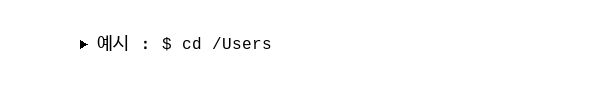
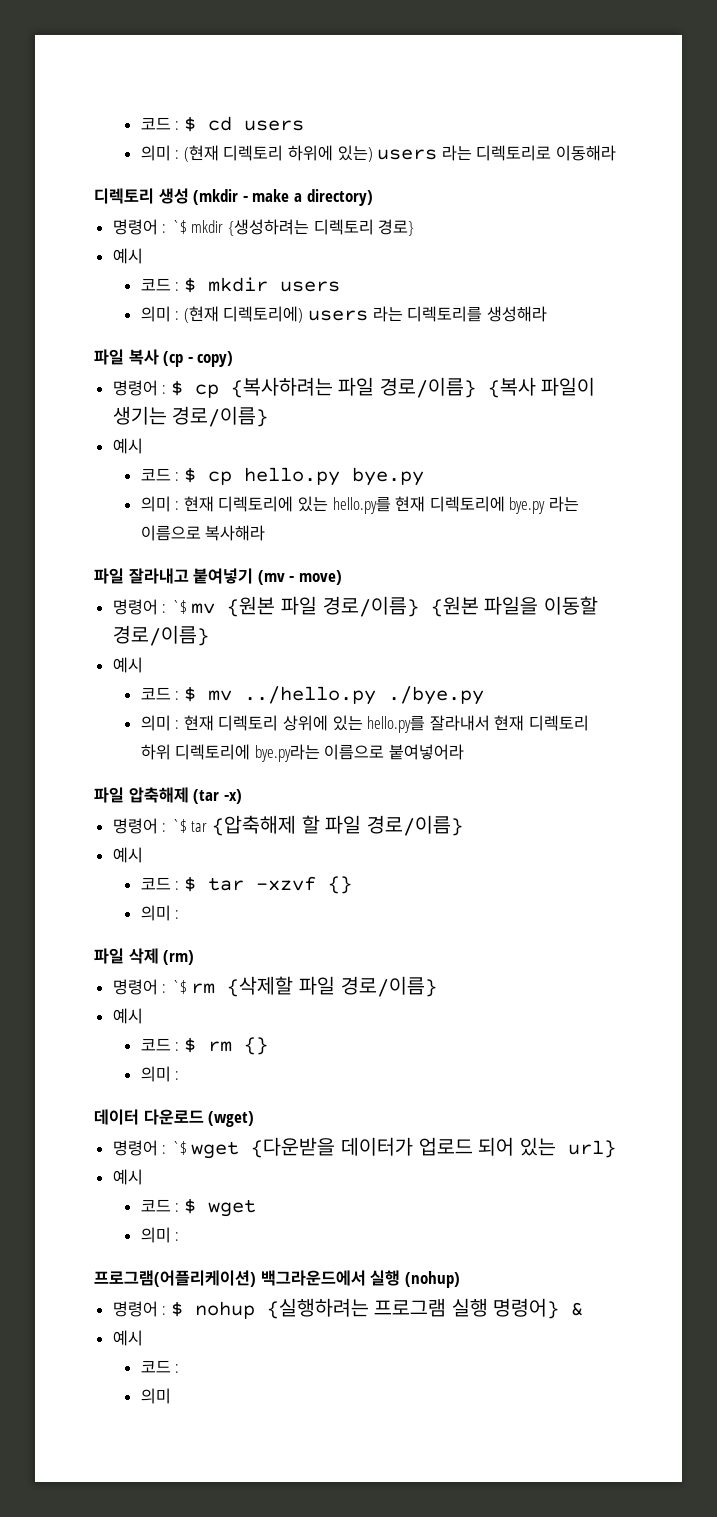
[96,35,129,51] 예시 -> [140,117,171,130] 코드
[211,37,272,49] /Users -> [243,120,304,131] [140,145,616,162] [94,188,373,206] [112,219,415,236] [112,248,143,264] [140,277,340,293] [140,306,547,323] [94,349,234,367] [112,377,596,398] [112,406,269,427] [112,438,143,454] [140,467,424,486] [140,496,579,514] [140,525,266,541] [94,568,342,585] [112,596,598,617] [112,625,209,646] [112,657,143,673] [140,686,484,705] [140,715,589,733] [140,744,464,762] [94,787,242,804] [112,815,463,836] [112,847,143,863] [140,876,352,894] [140,905,180,921] [94,948,195,965] [112,976,437,997] [112,1008,143,1024] [140,1037,268,1055] [140,1066,180,1082] [94,1109,255,1127] [112,1137,616,1159] [112,1169,143,1185] [140,1198,256,1217] [140,1227,180,1243] [94,1270,460,1288] [112,1298,584,1319] [112,1330,143,1346] [140,1360,180,1373] [140,1388,171,1404] users // 의미 : (현재 디렉토리 하위에 있는) users 라는 디렉토리로 이동해라 // 디렉토리 생성 (mkdir - make a directory) // 명령어 : `$ mkdir {생성하려는 디렉토리 경로} // 예시 // 코드 : $ mkdir users // 의미 : (현재 디렉토리에) users 라는 디렉토리를 생성해라 // 파일 복사 (cp - copy) // 명령어 : $ cp {복사하려는 파일 경로/이름} {복사 파일이 생기는 경로/이름} // 예시 // 코드 : $ cp hello.py bye.py // 의미 : 현재 디렉토리에 있는 hello.py를 현재 디렉토리에 bye.py 라는 이름으로 복사해라 // 파일 잘라내고 붙여넣기 (mv - move) // 명령어 : `$ mv {원본 파일 경로/이름} {원본 파일을 이동할 경로/이름} // 예시 // 코드 : $ mv ../hello.py ./bye.py // 의미 : 현재 디렉토리 상위에 있는 hello.py를 잘라내서 현재 디렉토리 하위 디렉토리에 bye.py라는 이름으로 붙여넣어라 // 파일 압축해제 (tar -x) // 명령어 : `$ tar {압축해제 할 파일 경로/이름} // 예시 // 코드 : $ tar -xzvf {} // 의미 : // 파일 삭제 (rm) // 명령어 : `$ rm {삭제할 파일 경로/이름} // 예시 // 코드 : $ rm {} // 의미 : // 데이터 다운로드 (wget) // 명령어 : `$ wget {다운받을 데이터가 업로드 되어 있는 url} // 예시 // 코드 : $ wget // 의미 : // 프로그램(어플리케이션) 백그라운드에서 실행 (nohup) // 명령어 : $ nohup {실행하려는 프로그램 실행 명령어} & // 예시 // 코드 : // 의미

